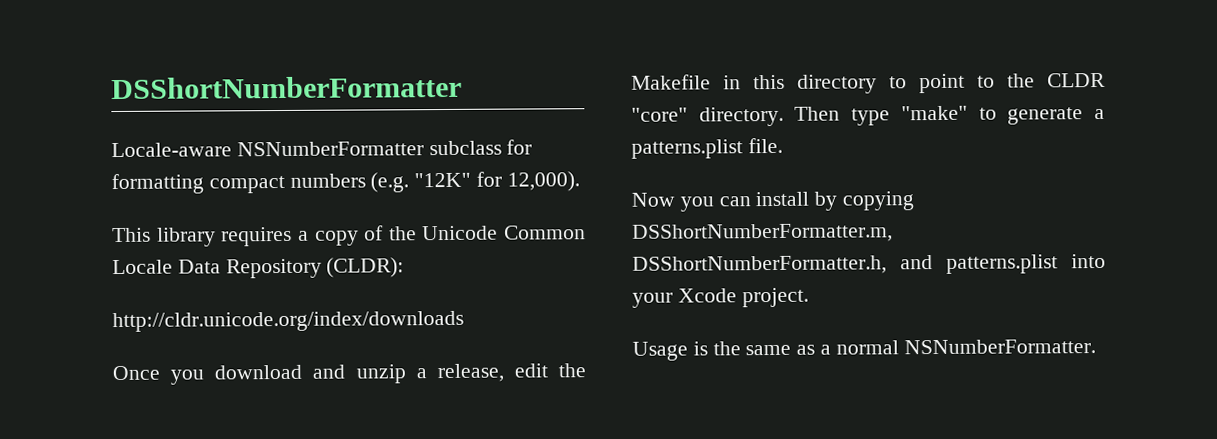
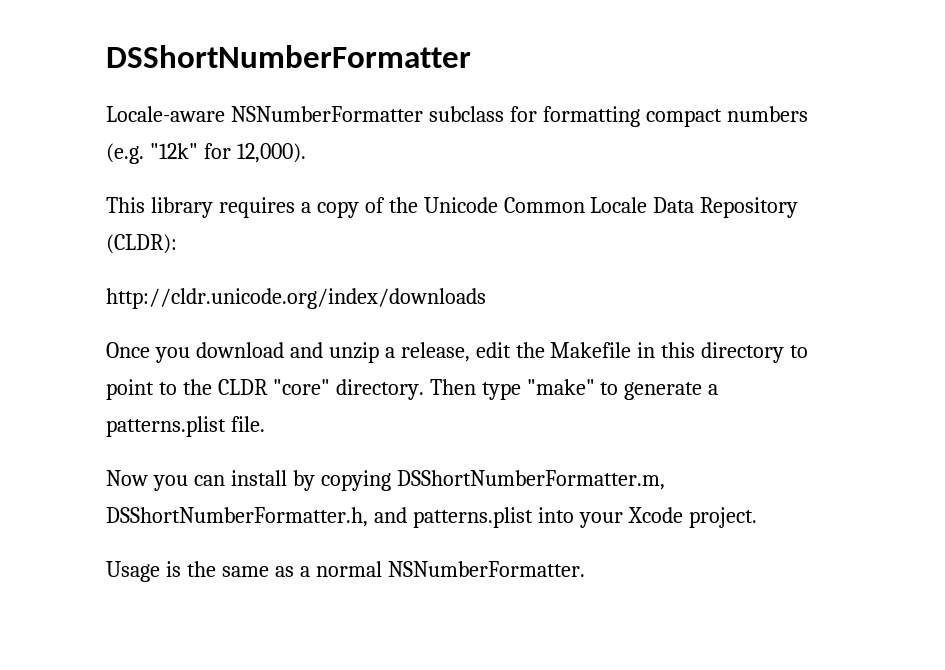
[414,172,472,188] "12K" -> [149,143,198,159] "12k"

